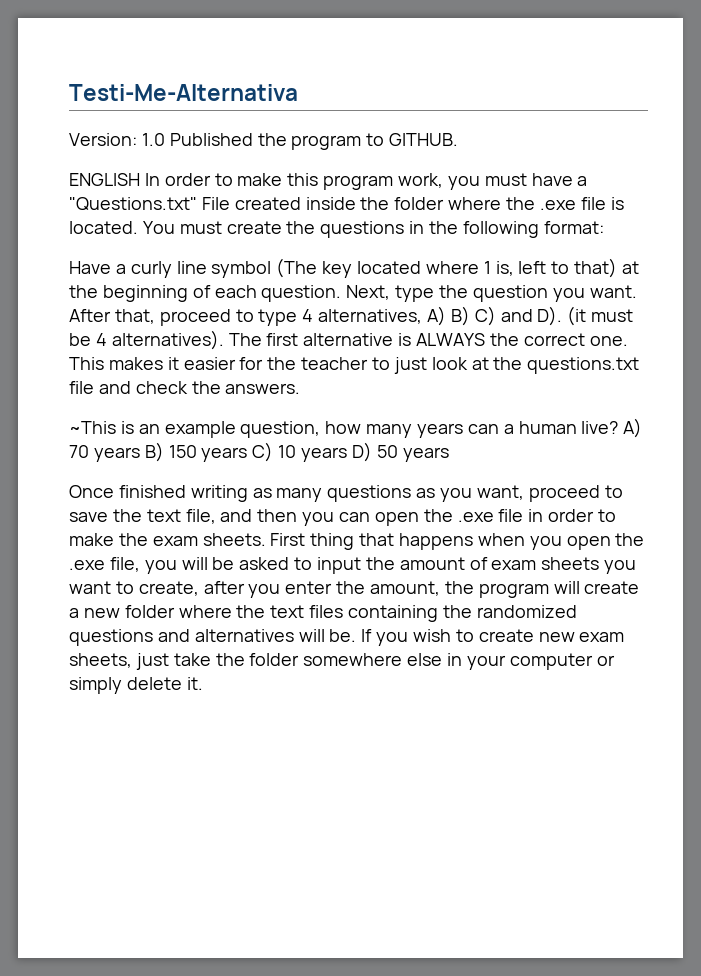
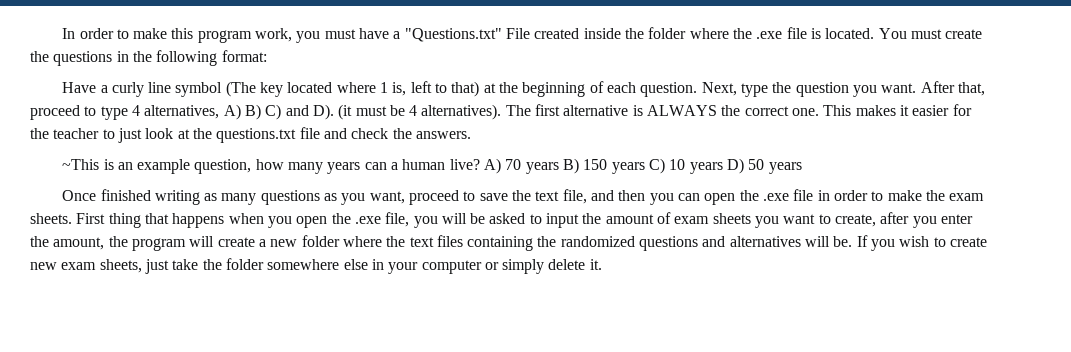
[69,84,298,101] [69,133,459,150] [69,173,140,186] Testi-Me-Alternativa // Version: 1.0 Published the program to GITHUB. // ENGLISH -> (62, 33) none

